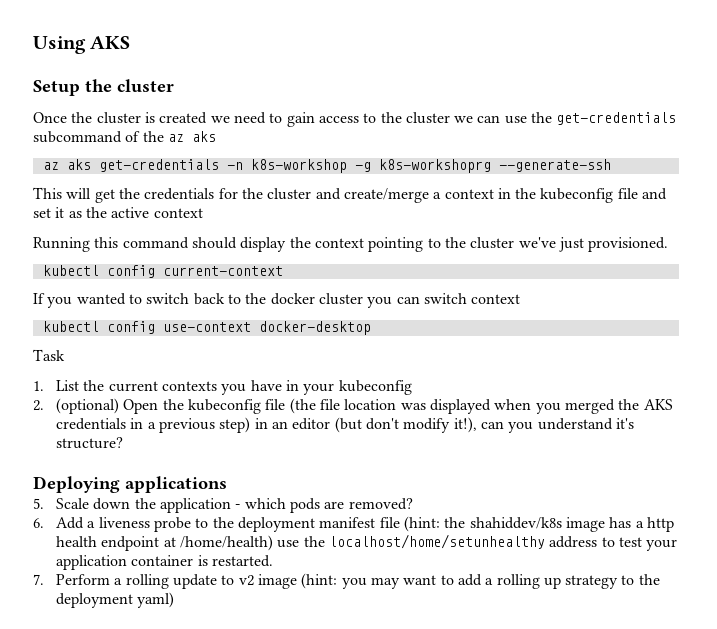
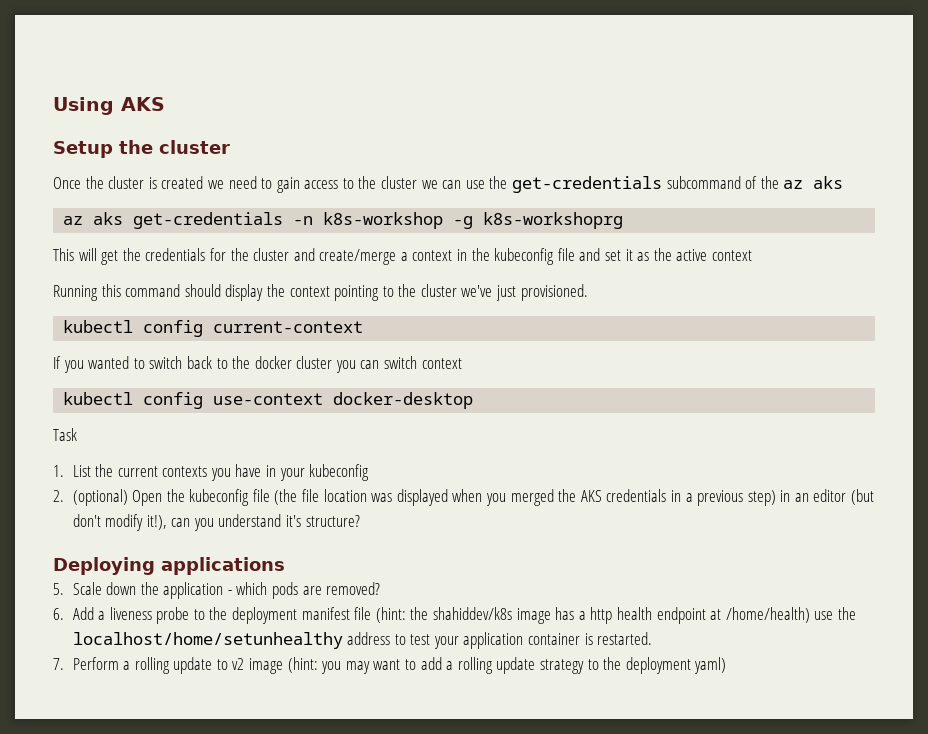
[498,159,611,172] --generate-ssh -> (624, 220) none
[543,577,561,589] up -> [496,657,536,674] update

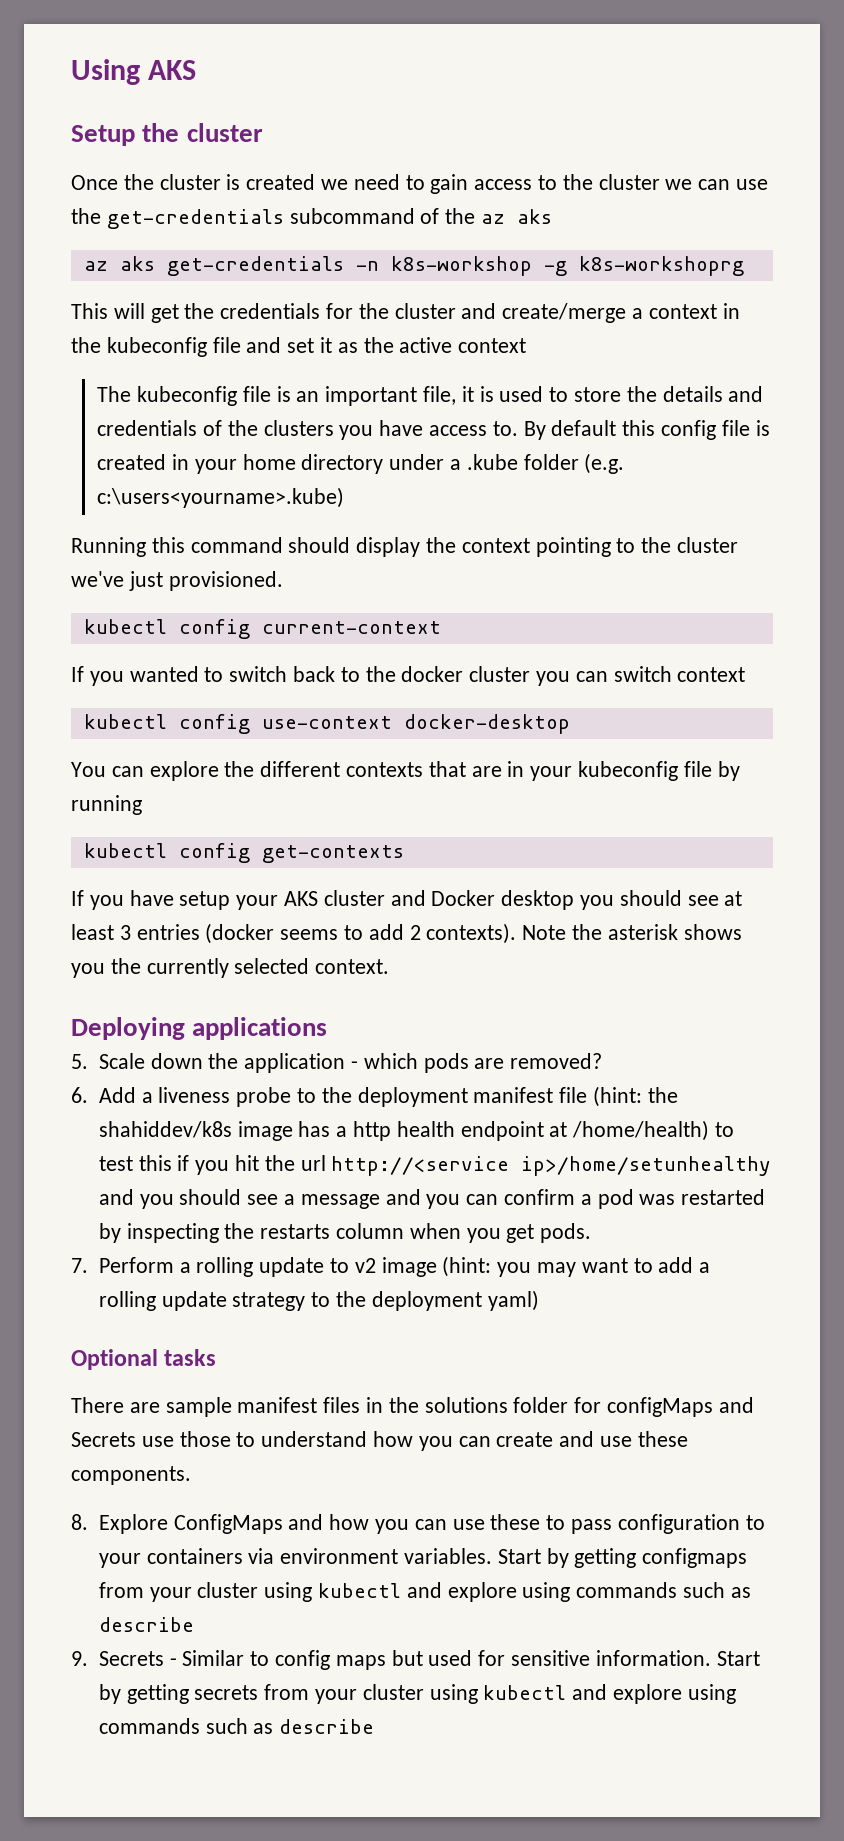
(752, 255) none -> [97,386,764,406] [97,420,770,440] [97,453,625,474] [97,487,345,508] // The kubeconfig file is an important file, it is used to store the details and credentials of the clusters you have access to. By default this config file is created in your home directory under a .kube folder (e.g. c:\users<yourname>.kube)
[53,428,77,441] [53,464,370,481] [53,489,875,506] [72,514,360,531] Task // 1. List the current contexts you have in your kubeconfig // 2. (optional) Open the kubeconfig file (the file location was displayed when you merged the AKS credentials in a previous step) in an editor (but don't modify it!), can you understand it's structure? -> [71,761,740,781] [71,795,142,815] [83,843,404,863] [71,890,743,910] [71,923,742,944] [71,958,390,978] You can explore the different contexts that are in your kubeconfig file by running // kubectl config get-contexts // If you have setup your AKS cluster and Docker desktop you should see at least 3 entries (docker seems to add 2 contexts). Note the asterisk shows you the currently selected context.
[814,607,856,620] [72,632,653,649] use the localhost/home/setunhealthy address to test your application container is restarted. -> [714,1122,734,1137] [98,1155,772,1176] [98,1189,766,1209] [98,1223,592,1243] to test this if you hit the url http://<service ip>/home/setunhealthy and you should see a message and you can confirm a pod was restarted by inspecting the restarts column when you get pods.
(727, 665) none -> [71,1349,217,1370] [71,1397,754,1417] [71,1431,688,1451] [71,1466,191,1485] [71,1514,765,1534] [98,1548,748,1568] [98,1582,751,1602] [98,1617,194,1632] [71,1650,760,1670] [98,1684,736,1704] [98,1718,375,1734] // Optional tasks // There are sample manifest files in the solutions folder for configMaps and Secrets use those to understand how you can create and use these components. // 8. Explore ConfigMaps and how you can use these to pass configuration to your containers via environment variables. Start by getting configmaps from your cluster using kubectl and explore using commands such as describe // 9. Secrets - Similar to config maps but used for sensitive information. Start by getting secrets from your cluster using kubectl and explore using commands such as describe

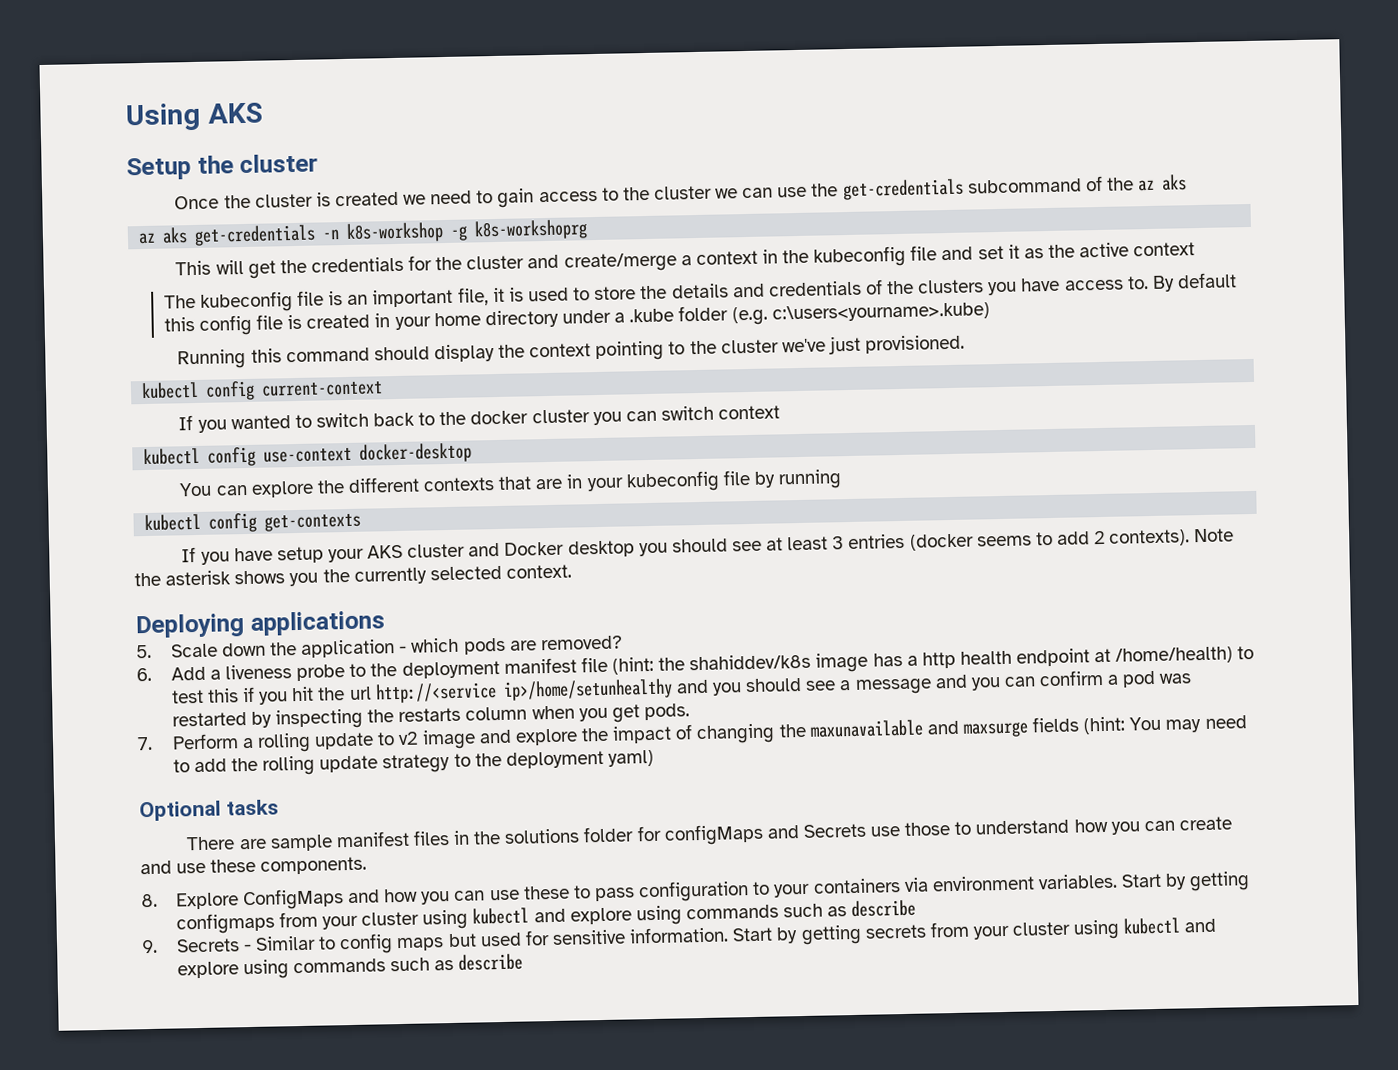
[442,1256,711,1277] (hint: you may want to add a -> [478,715,1247,746] [172,757,259,773] and explore the impact of changing the maxunavailable and maxsurge fields (hint: You may need to add the

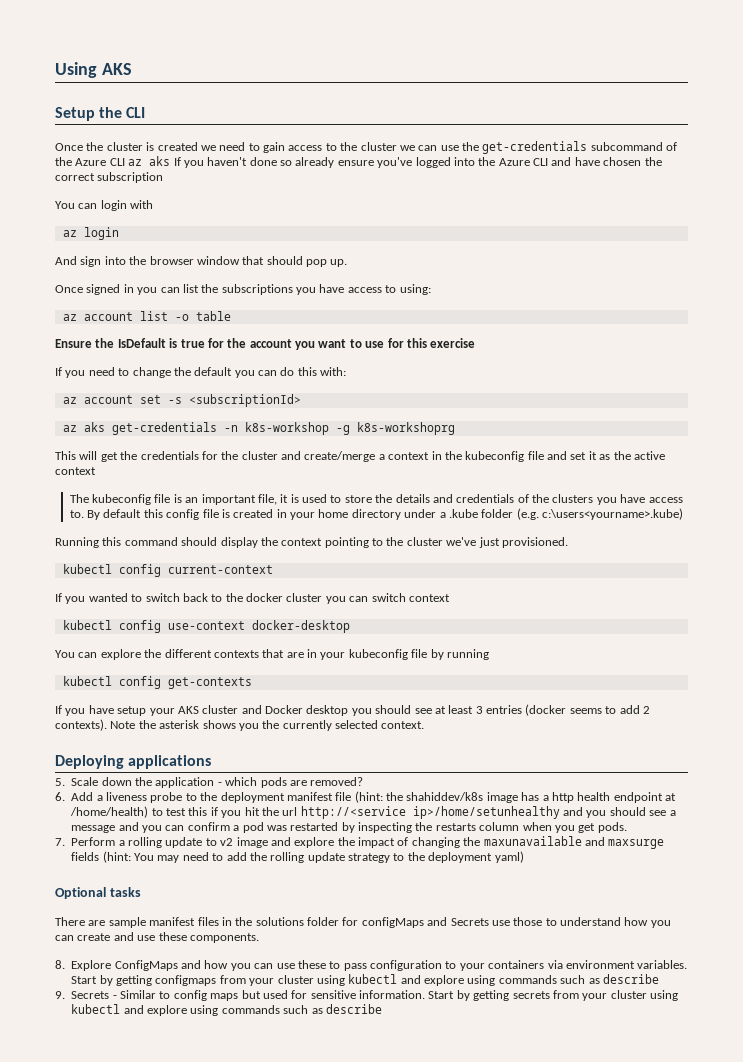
[239,153,319,174] cluster -> [126,107,146,118] CLI
[1138,174,1188,192] az aks -> [75,156,662,168] [55,172,164,183] [55,200,154,211] [62,227,119,240] [55,256,348,267] [55,284,431,295] [62,311,231,321] [55,338,476,350] [55,367,347,378] [62,394,301,407] Azure CLI az aks If you haven't done so already ensure you've logged into the Azure CLI and have chosen the correct subscription // You can login with // az login // And sign into the browser window that should pop up. // Once signed in you can list the subscriptions you have access to using: // az account list -o table // Ensure the IsDefault is true for the account you want to use for this exercise // If you need to change the default you can do this with: // az account set -s <subscriptionId>

